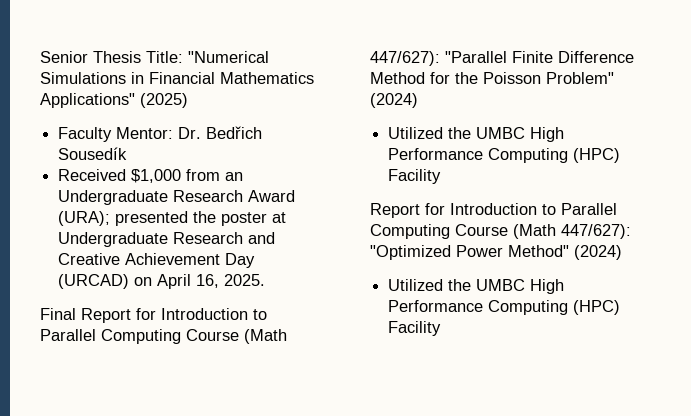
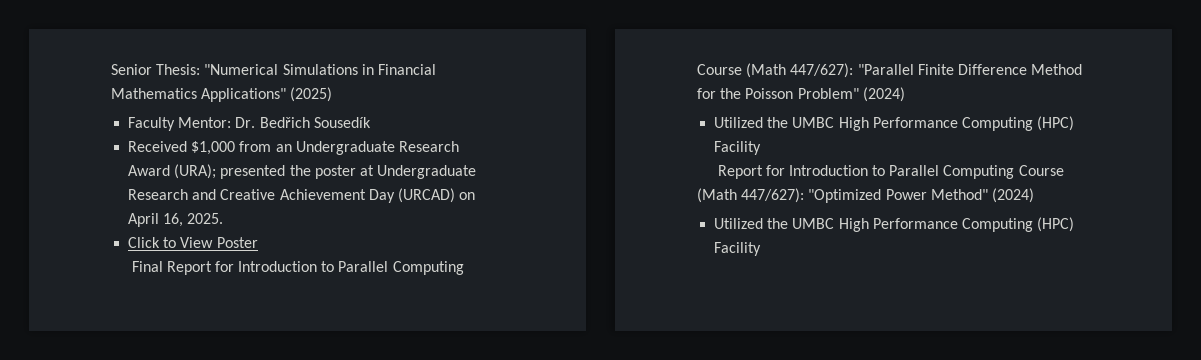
[93,51,183,63] Thesis Title: -> [156,64,201,75] Thesis:
(266, 280) none -> [128,237,258,248] // Click to View Poster

